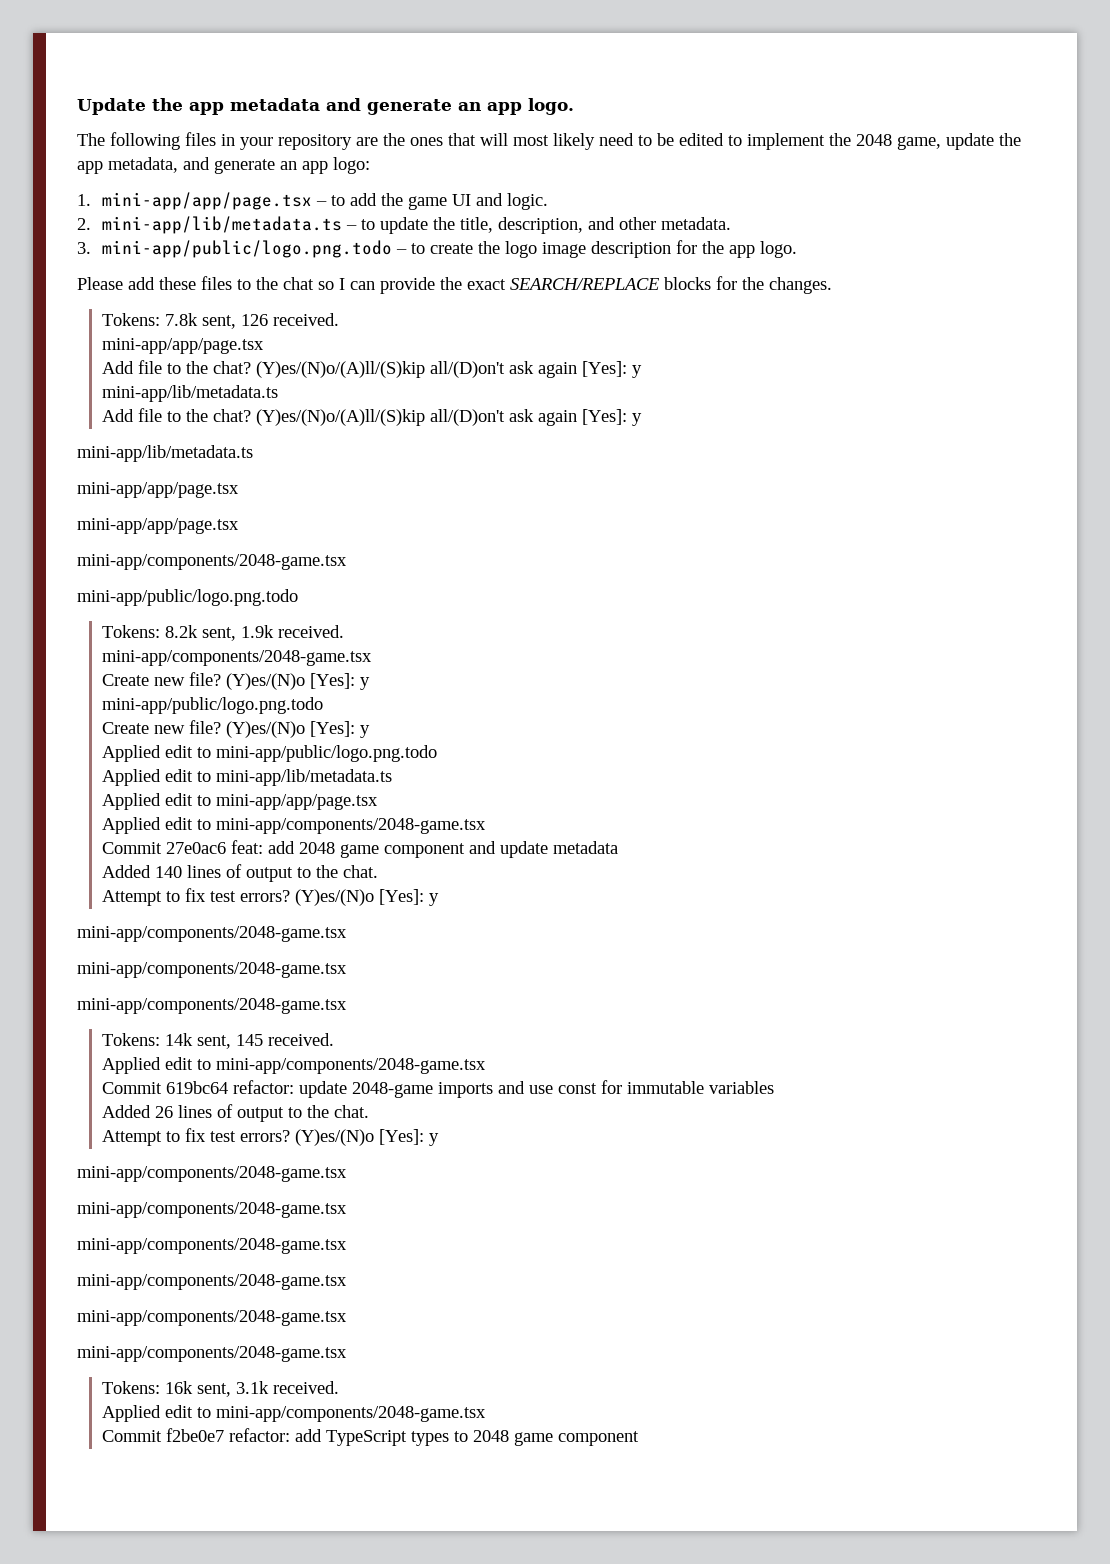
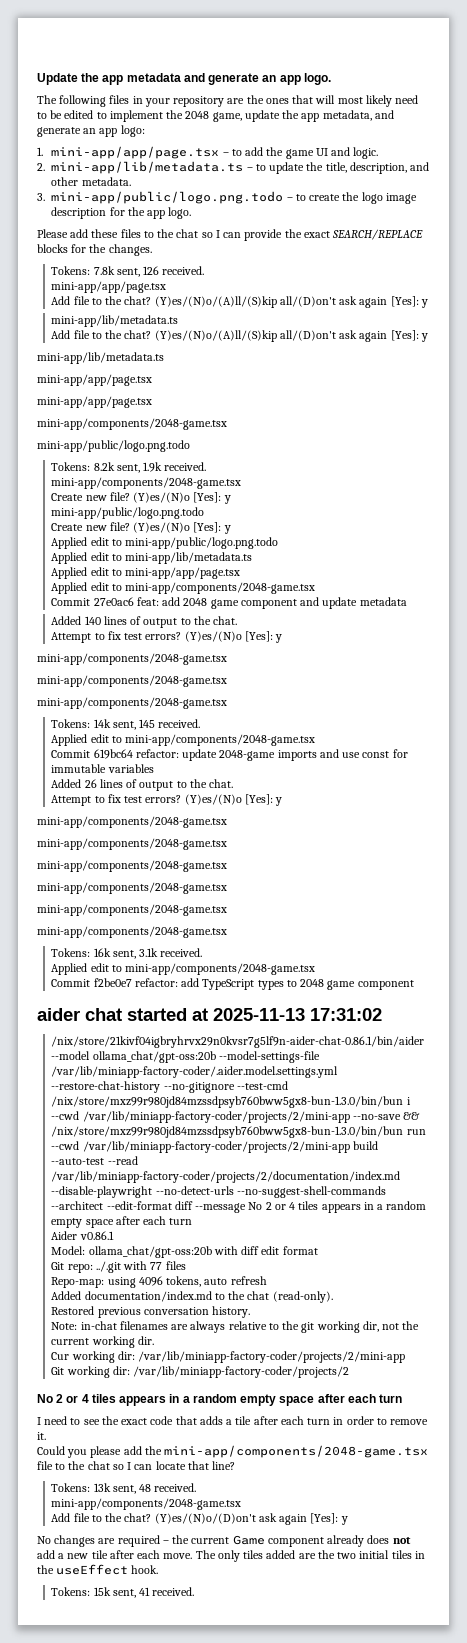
(640, 1438) none -> [37,1008,382,1021] [51,1036,425,1048] [51,1051,320,1063] [51,1066,339,1078] [51,1081,288,1093] [51,1096,411,1108] [51,1111,421,1123] [51,1126,426,1138] [51,1141,378,1153] [51,1156,138,1165] [51,1171,401,1183] [51,1186,386,1198] [51,1201,427,1213] [51,1216,193,1228] [51,1231,114,1240] [51,1246,318,1258] [51,1261,186,1273] [51,1276,267,1288] [51,1291,333,1303] [51,1306,251,1318] [51,1321,420,1333] [51,1336,154,1348] [51,1351,406,1363] [51,1366,350,1378] [37,1394,403,1406] [37,1416,429,1425] [37,1432,46,1440] [37,1445,429,1458] [37,1461,236,1470] [51,1483,197,1494] [51,1498,242,1510] [51,1513,348,1525] [37,1535,411,1547] [37,1550,425,1562] [37,1564,159,1575] [51,1587,195,1598] // aider chat started at 2025-11-13 17:31:02 // /nix/store/21kivf04igbryhrvx29n0kvsr7g5lf9n-aider-chat-0.86.1/bin/aider --model ollama_chat/gpt-oss:20b --model-settings-file /var/lib/miniapp-factory-coder/.aider.model.settings.yml --restore-chat-history --no-gitignore --test-cmd /nix/store/mxz99r980jd84mzssdpsyb760bww5gx8-bun-1.3.0/bin/bun i --cwd /var/lib/miniapp-factory-coder/projects/2/mini-app --no-save && /nix/store/mxz99r980jd84mzssdpsyb760bww5gx8-bun-1.3.0/bin/bun run --cwd /var/lib/miniapp-factory-coder/projects/2/mini-app build --auto-test --read /var/lib/miniapp-factory-coder/projects/2/documentation/index.md --disable-playwright --no-detect-urls --no-suggest-shell-commands --architect --edit-format diff --message No 2 or 4 tiles appears in a random empty space after each turn // Aider v0.86.1 // Model: ollama_chat/gpt-oss:20b with diff edit format // Git repo: ../.git with 77 files // Repo-map: using 4096 tokens, auto refresh // Added documentation/index.md to the chat (read-only). // Restored previous conversation history. // Note: in-chat filenames are always relative to the git working dir, not the current working dir. // Cur working dir: /var/lib/miniapp-factory-coder/projects/2/mini-app // Git working dir: /var/lib/miniapp-factory-coder/projects/2 // No 2 or 4 tiles appears in a random empty space after each turn // I need to see the exact code that adds a tile after each turn in order to remove it. // Could you please add the mini-app/components/2048-game.tsx file to the chat so I can locate that line? // Tokens: 13k sent, 48 received. // mini-app/components/2048-game.tsx // Add file to the chat? (Y)es/(N)o/(D)on't ask again [Yes]: y // No changes are required – the current Game component already does not add a new tile after each move. The only tiles added are the two initial tiles in the useEffect hook. // Tokens: 15k sent, 41 received.

